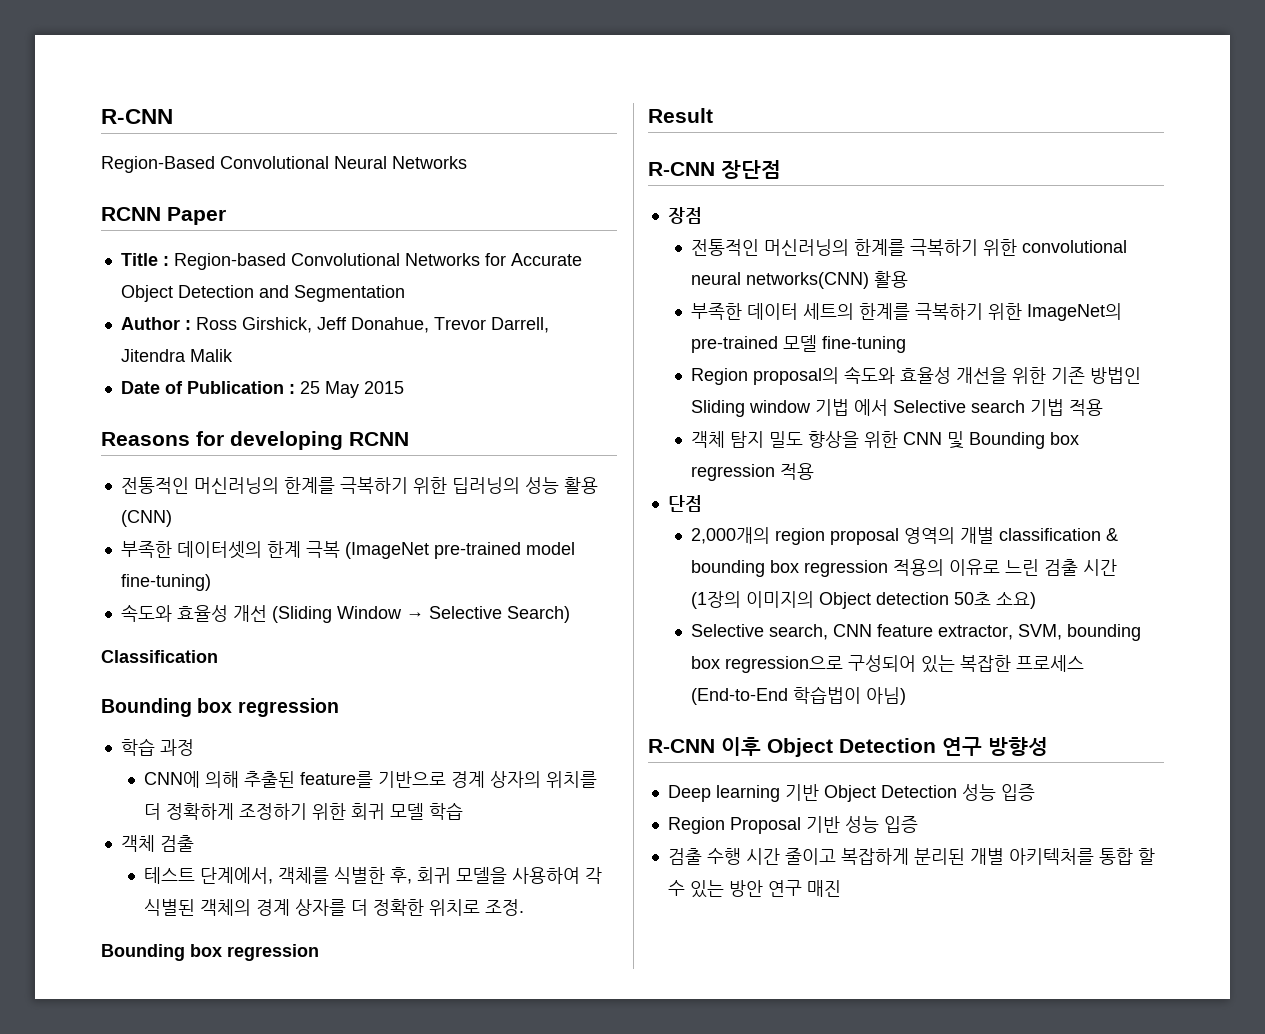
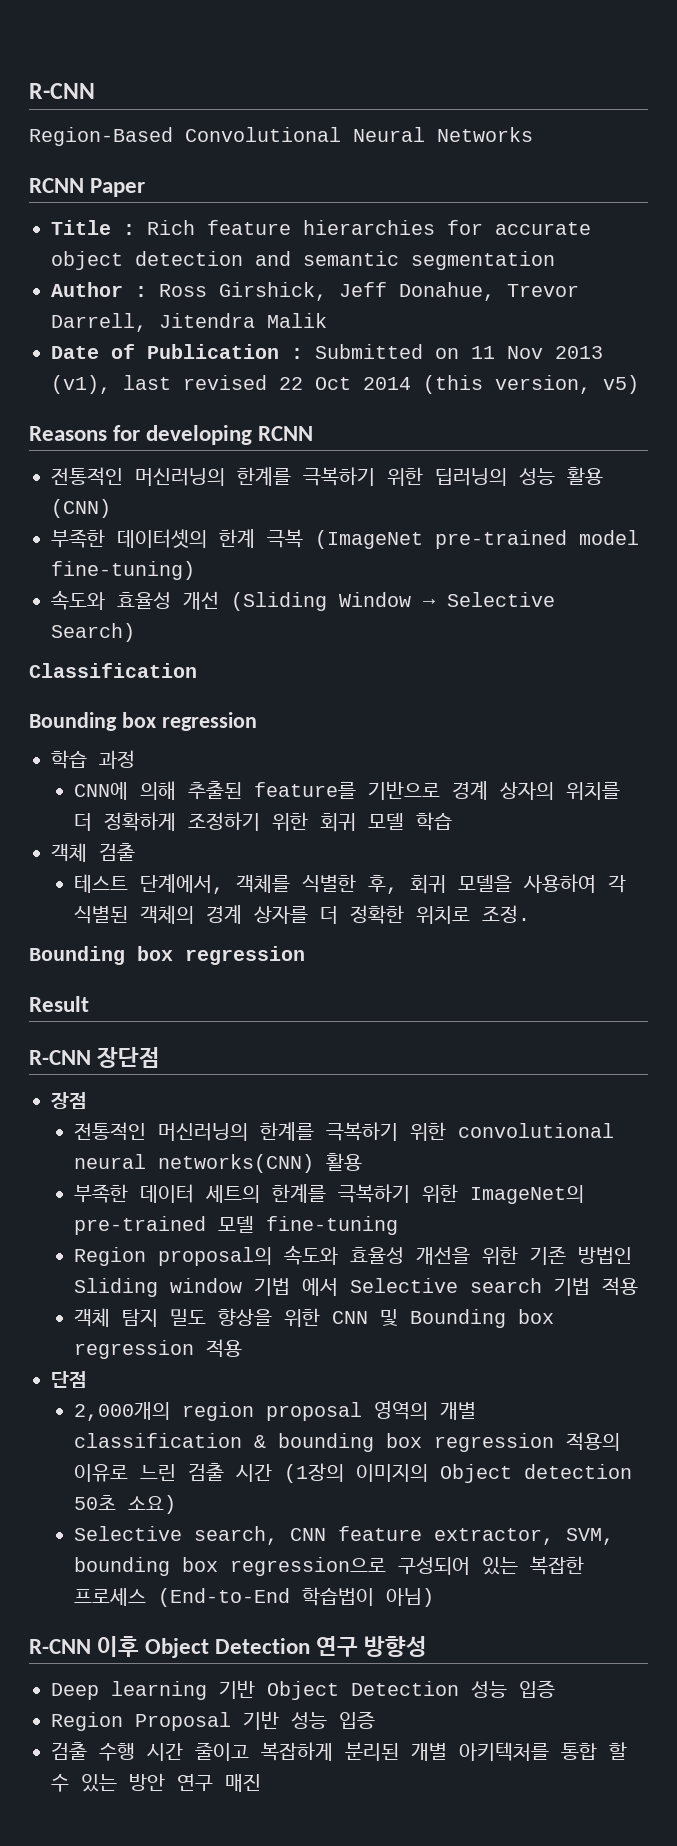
[173,253,582,270] [120,285,405,302] Region-based Convolutional Networks for Accurate Object Detection and Segmentation -> [147,220,591,235] [51,251,555,270] Rich feature hierarchies for accurate object detection and semantic segmentation
[299,381,404,398] 25 May 2015 -> [315,344,603,359] [51,375,639,394] Submitted on 11 Nov 2013 (v1), last revised 22 Oct 2014 (this version, v5)

